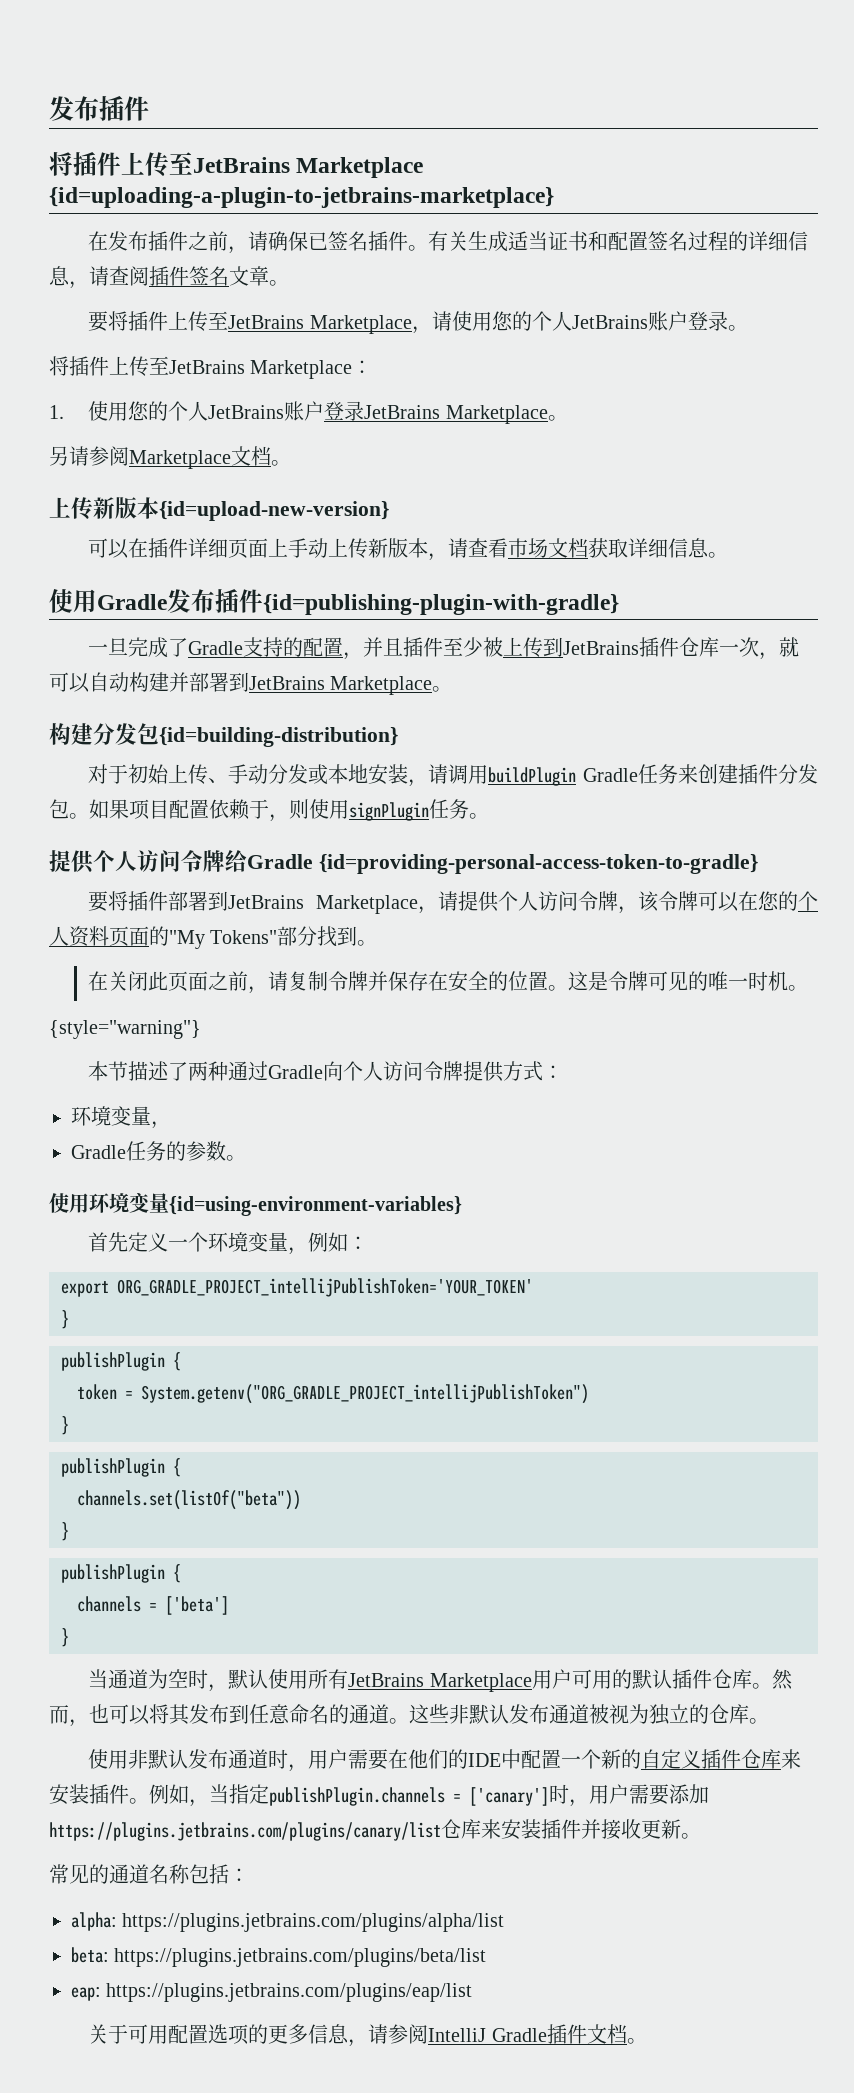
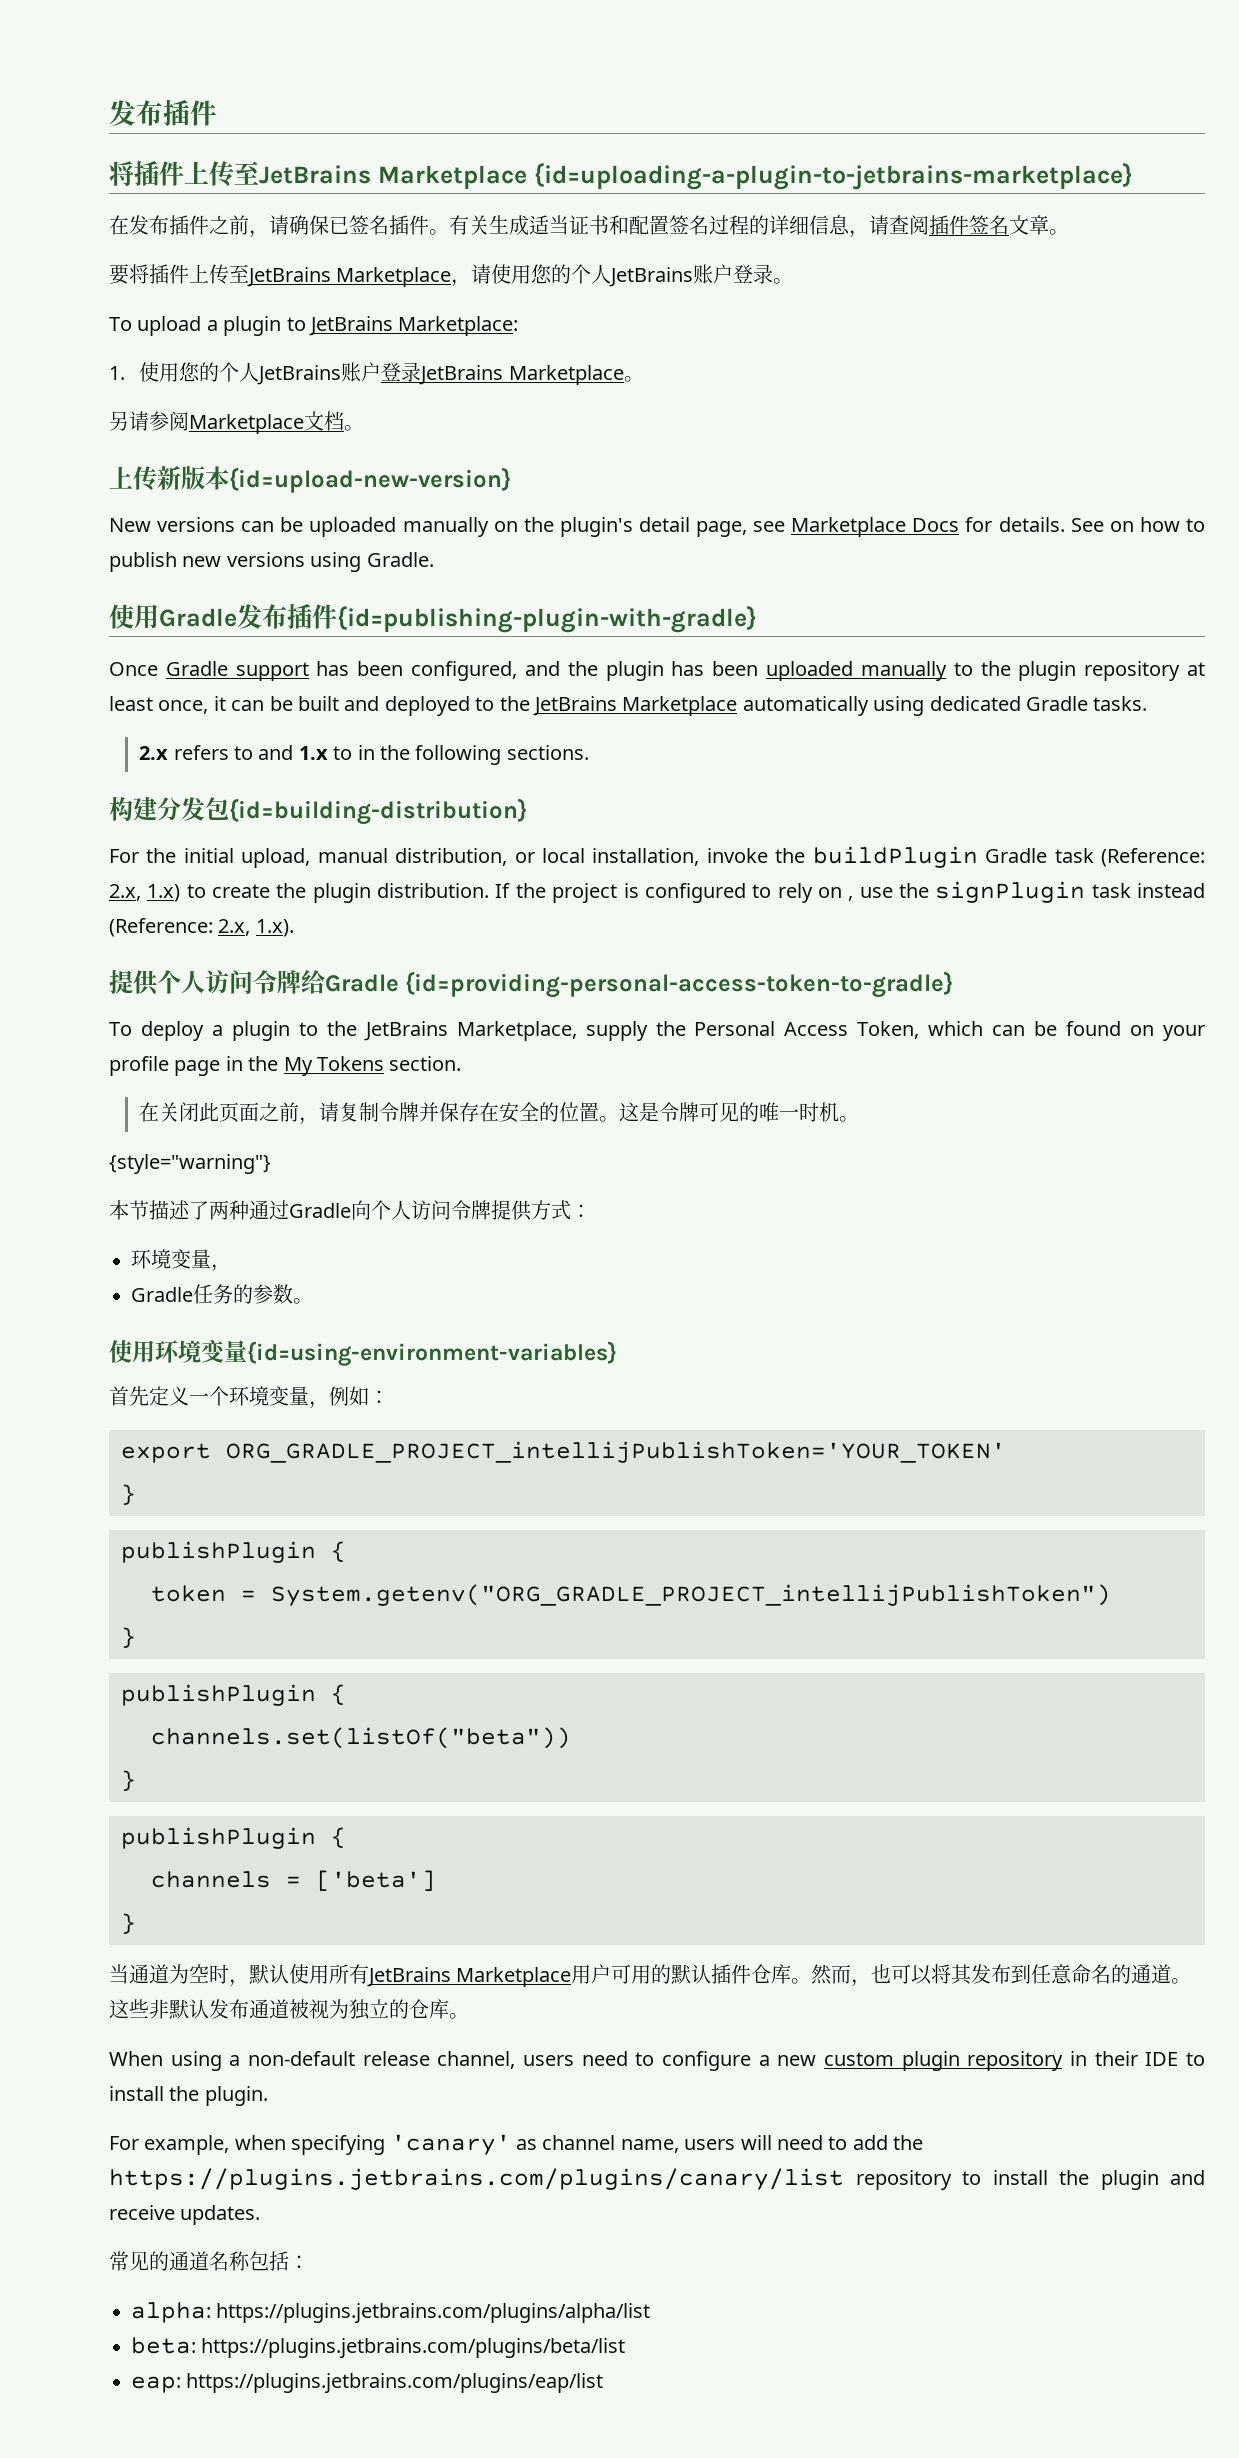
[49,356,373,379] 将插件上传至JetBrains Marketplace： -> [109,316,519,336] To upload a plugin to JetBrains Marketplace:
[88,538,729,561] 可以在插件详细页面上手动上传新版本，请查看市场文档获取详细信息。 -> [109,517,1206,537] [109,552,434,572] New versions can be uploaded manually on the plugin's detail page, see Marketplace Docs for details. See on how to publish new versions using Gradle.
[88,637,800,660] [49,672,453,695] [49,723,398,747] [88,764,818,787] [49,799,489,822] 一旦完成了Gradle支持的配置，并且插件至少被上传到JetBrains插件仓库一次，就可以自动构建并部署到JetBrains Marketplace。 // 构建分发包{id=building-distribution} // 对于初始上传、手动分发或本地安装，请调用buildPlugin Gradle任务来创建插件分发包。如果项目配置依赖于，则使用signPlugin任务。 -> [109,661,1206,681] [109,696,1148,716] [139,745,589,765] [109,797,527,825] [109,846,1205,868] [109,881,1206,903] [109,918,294,937] Once Gradle support has been configured, and the plugin has been uploaded manually to the plugin repository at least once, it can be built and deployed to the JetBrains Marketplace automatically using dedicated Gradle tasks. // 2.x refers to and 1.x to in the following sections. // 构建分发包{id=building-distribution} // For the initial upload, manual distribution, or local installation, invoke the buildPlugin Gradle task (Reference: 2.x, 1.x) to create the plugin distribution. If the project is configured to rely on , use the signPlugin task instead (Reference: 2.x, 1.x).
[88,891,818,914] [49,926,378,949] 要将插件部署到JetBrains Marketplace，请提供个人访问令牌，该令牌可以在您的个人资料页面的"My Tokens"部分找到。 -> [109,1021,1205,1041] [109,1056,462,1076] To deploy a plugin to the JetBrains Marketplace, supply the Personal Access Token, which can be found on your profile page in the My Tokens section.
[88,1749,802,1772] [49,1784,709,1807] [49,1819,701,1841] 使用非默认发布通道时，用户需要在他们的IDE中配置一个新的自定义插件仓库来安装插件。例如，当指定publishPlugin.channels = ['canary']时，用户需要添加https://plugins.jetbrains.com/plugins/canary/list仓库来安装插件并接收更新。 -> [109,2051,1205,2071] [109,2086,268,2106] [109,2134,924,2155] [109,2168,1205,2190] [109,2205,261,2225] When using a non-default release channel, users need to configure a new custom plugin repository in their IDE to install the plugin. // For example, when specifying 'canary' as channel name, users will need to add the https://plugins.jetbrains.com/plugins/canary/list repository to install the plugin and receive updates.
[88,2024,647,2047] // 关于可用配置选项的更多信息，请参阅IntelliJ Gradle插件文档。 -> (604, 2383) none

